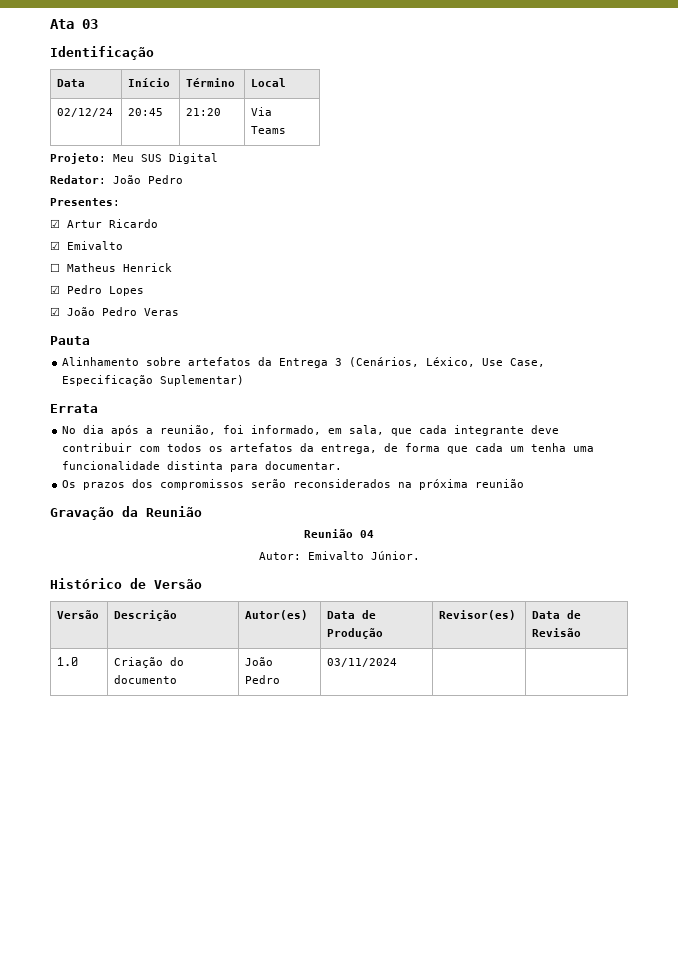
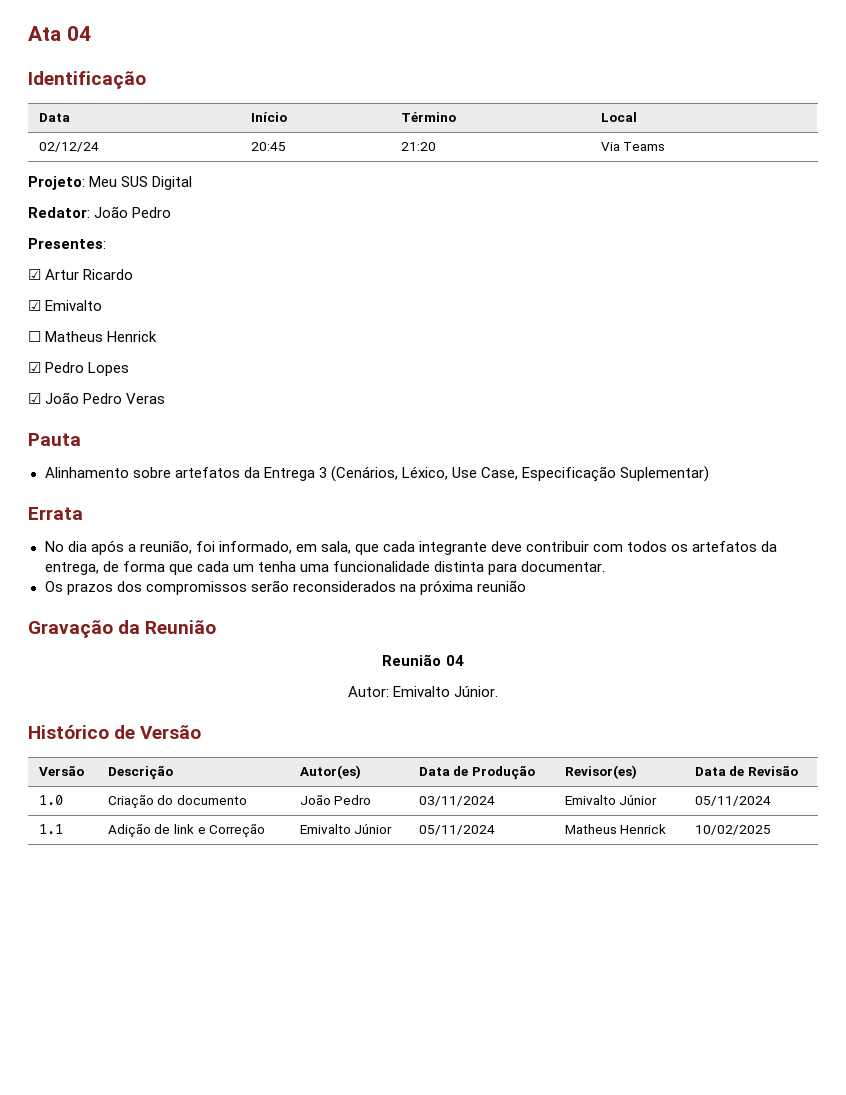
[82,19,98,29] 03 -> [66,26,91,41] 04
(398, 662) | -> [564,795,658,805] [694,796,771,806] [38,824,63,834] [107,824,266,837] [299,824,393,834] [418,825,495,835] [564,824,667,834] [694,825,771,835] Emivalto Júnior | 05/11/2024 // 1.1 | Adição de link e Correção | Emivalto Júnior | 05/11/2024 | Matheus Henrick | 10/02/2025

